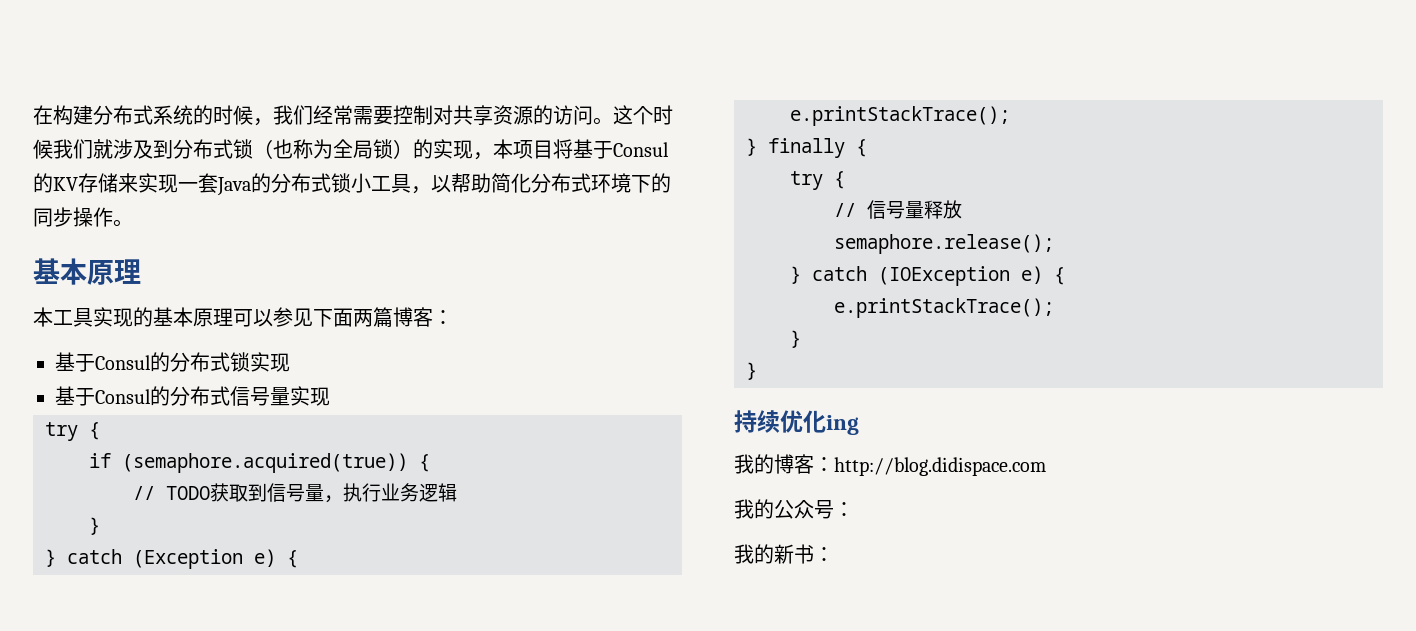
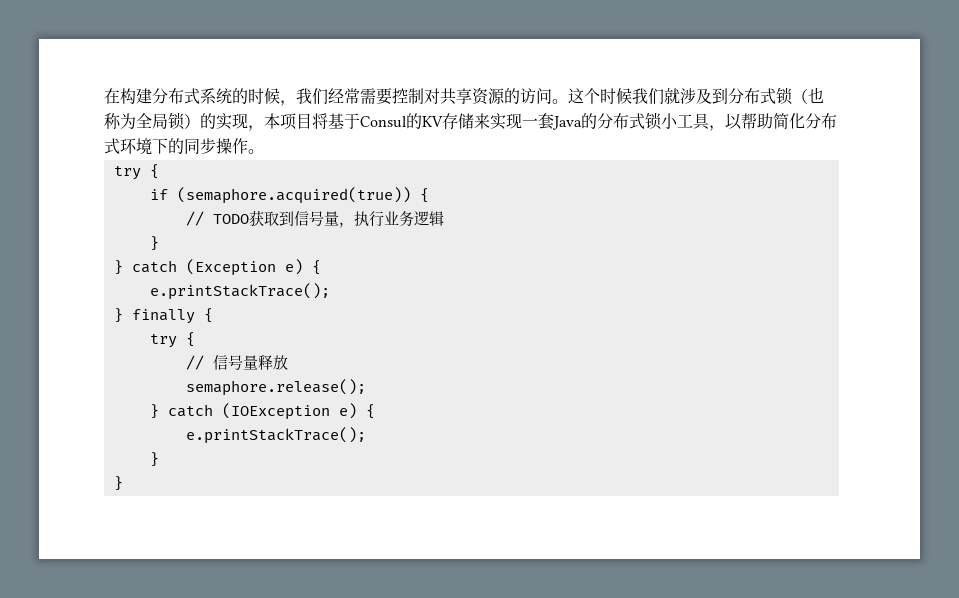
[33,258,141,285] [33,307,453,328] [55,352,290,372] [55,386,330,406] // 基本原理 // 本工具实现的基本原理可以参见下面两篇博客： // 基于Consul的分布式锁实现 // 基于Consul的分布式信号量实现 -> (264, 151) none
[734,410,859,435] [734,454,1046,476] [734,499,854,519] [734,544,834,564] // 持续优化ing // 我的博客：http://blog.didispace.com // 我的公众号： // 我的新书： -> (123, 483) none

